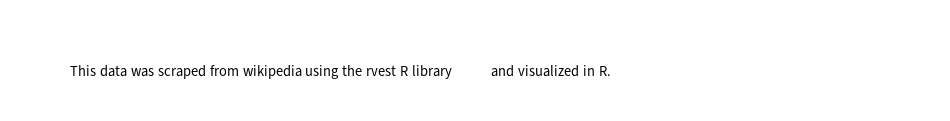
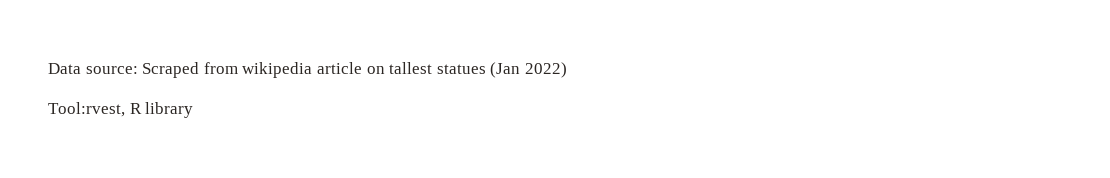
[70,65,611,79] This data was scraped from wikipedia using the rvest R library and visualized in R. -> [48,62,567,78] [48,102,194,118] Data source: Scraped from wikipedia article on tallest statues (Jan 2022) // Tool:rvest, R library

